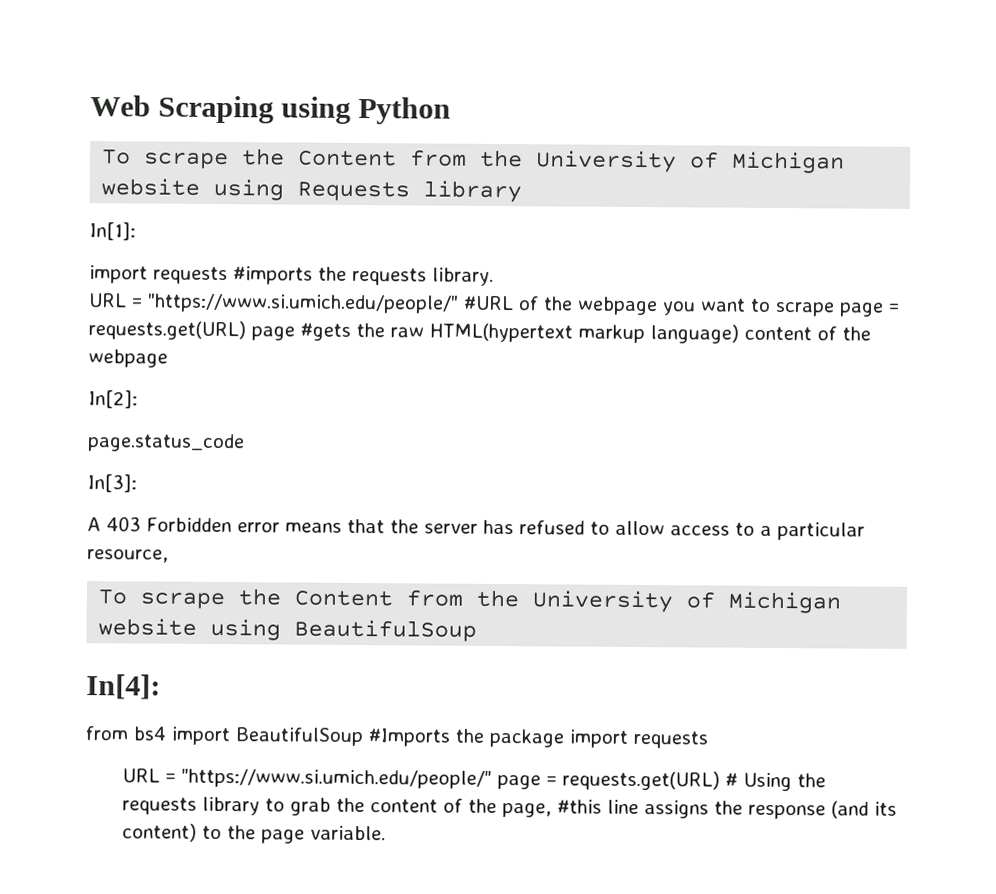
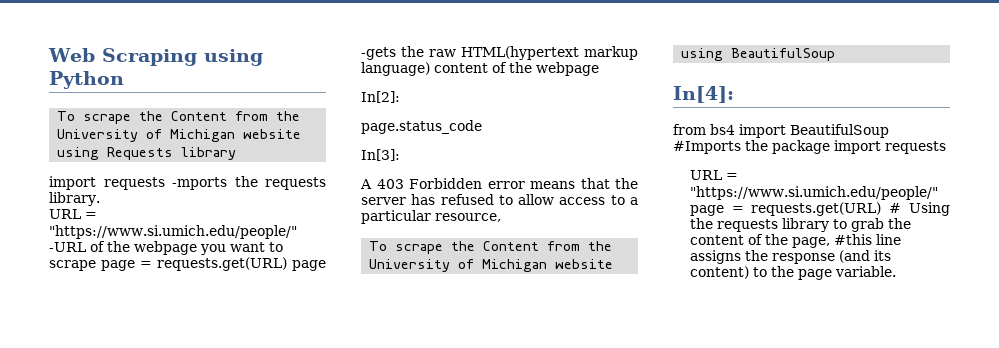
[89,222,136,241] [89,265,313,285] // In[1]: // import requests #imports -> [49,176,227,190] // import requests -mports
[462,295,514,311] #URL -> [49,242,86,252] -URL
[300,322,351,341] #gets -> [361,47,396,60] -gets

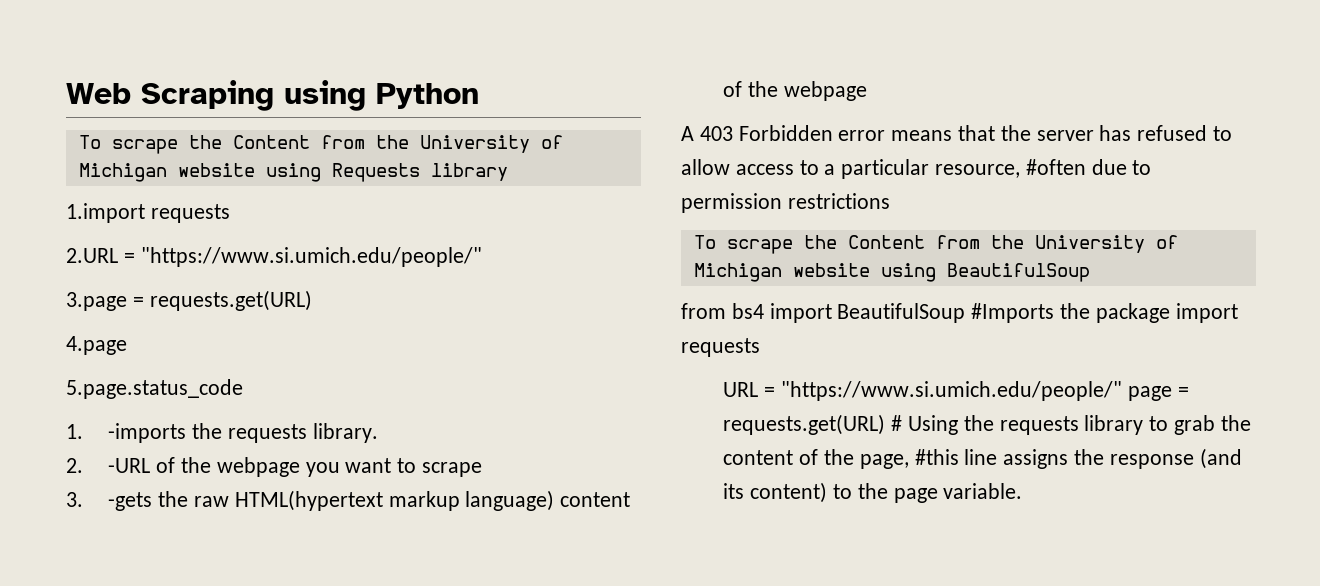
[49,176,227,190] import requests -mports -> [66,203,230,223] [66,247,482,267] [66,290,312,311] [66,336,127,355] [66,379,243,399] [66,423,187,443] 1.import requests // 2.URL = "https://www.si.umich.edu/people/" // 3.page = requests.get(URL) // 4.page // 5.page.status_code // 1. -imports
[49,209,97,219] [49,225,297,239] URL = "https://www.si.umich.edu/people/" -> [66,458,83,473] 2.
[101,257,326,271] page = requests.get(URL) page -> [66,492,83,507] // 3.
[361,91,400,103] [361,120,482,134] [361,149,400,161] // In[2]: // page.status_code // In[3]: -> (867, 91) none
(501, 217) none -> [1025,159,1152,175] [681,193,890,213] #often due to permission restrictions
[673,86,734,103] // In[4]: -> (1090, 272) none

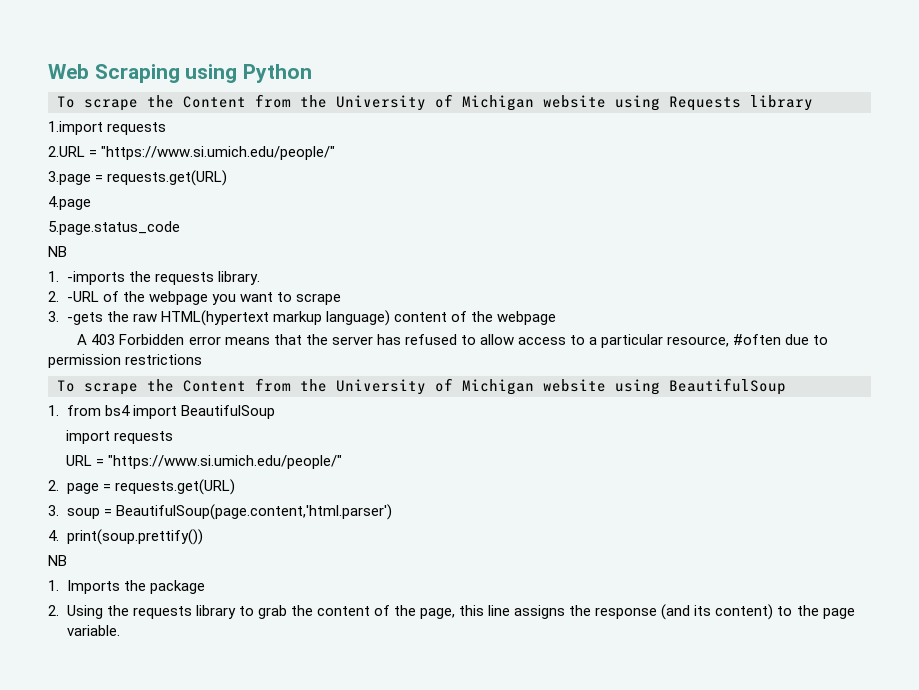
(243, 389) none -> [48,246,67,257] // NB
(1090, 272) none -> [48,405,59,416] 1.
[971,303,1170,323] #Imports the package -> (275, 412) //
(1122, 391) none -> [48,480,59,491] // 2.
[891,415,903,431] # -> [48,504,392,520] [48,529,203,545] [48,555,67,566] [48,580,205,594] [48,605,59,616] // 3. soup = BeautifulSoup(page.content,'html.parser') // 4. print(soup.prettify()) // NB // 1. Imports the package // 2.
[914,449,959,465] #this -> [459,605,485,616] this

